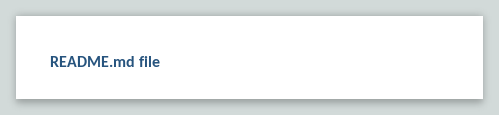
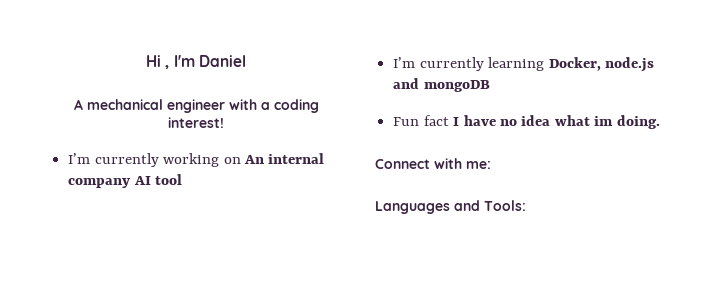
[50,56,161,67] README.md file -> [146,55,246,69] [73,99,319,113] [168,117,224,128] [68,153,325,167] [68,174,183,188] [393,57,654,72] [393,78,490,92] [393,115,660,129] [375,158,491,169] [375,200,526,214] Hi , I'm Daniel // A mechanical engineer with a coding interest! // I’m currently working on An internal company AI tool // I’m currently learning Docker, node.js and mongoDB // Fun fact I have no idea what im doing. // Connect with me: // Languages and Tools:

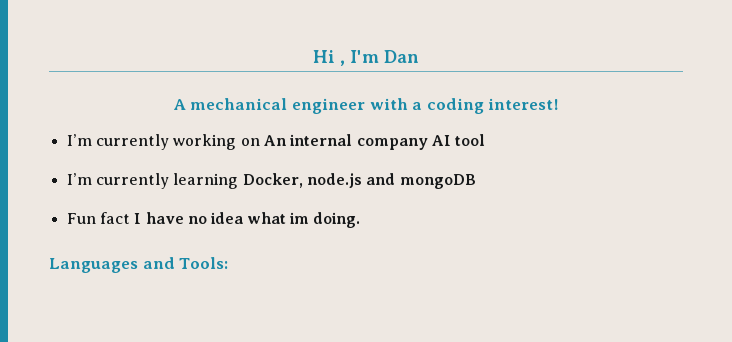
[198,55,246,67] Daniel -> [384,50,419,63] Dan
[375,158,491,169] // Connect with me: -> (361, 220) none

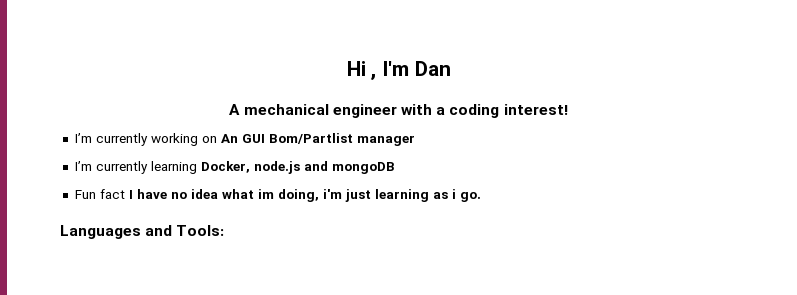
[289,134,486,150] internal company AI tool -> [241,133,415,146] GUI Bom/Partlist manager
[313,212,361,228] doing. -> [277,189,481,202] doing, i'm just learning as i go.

